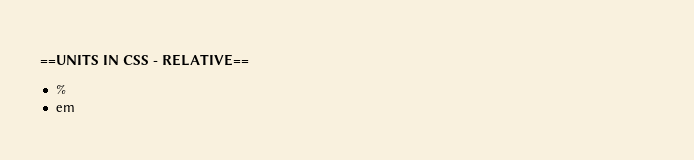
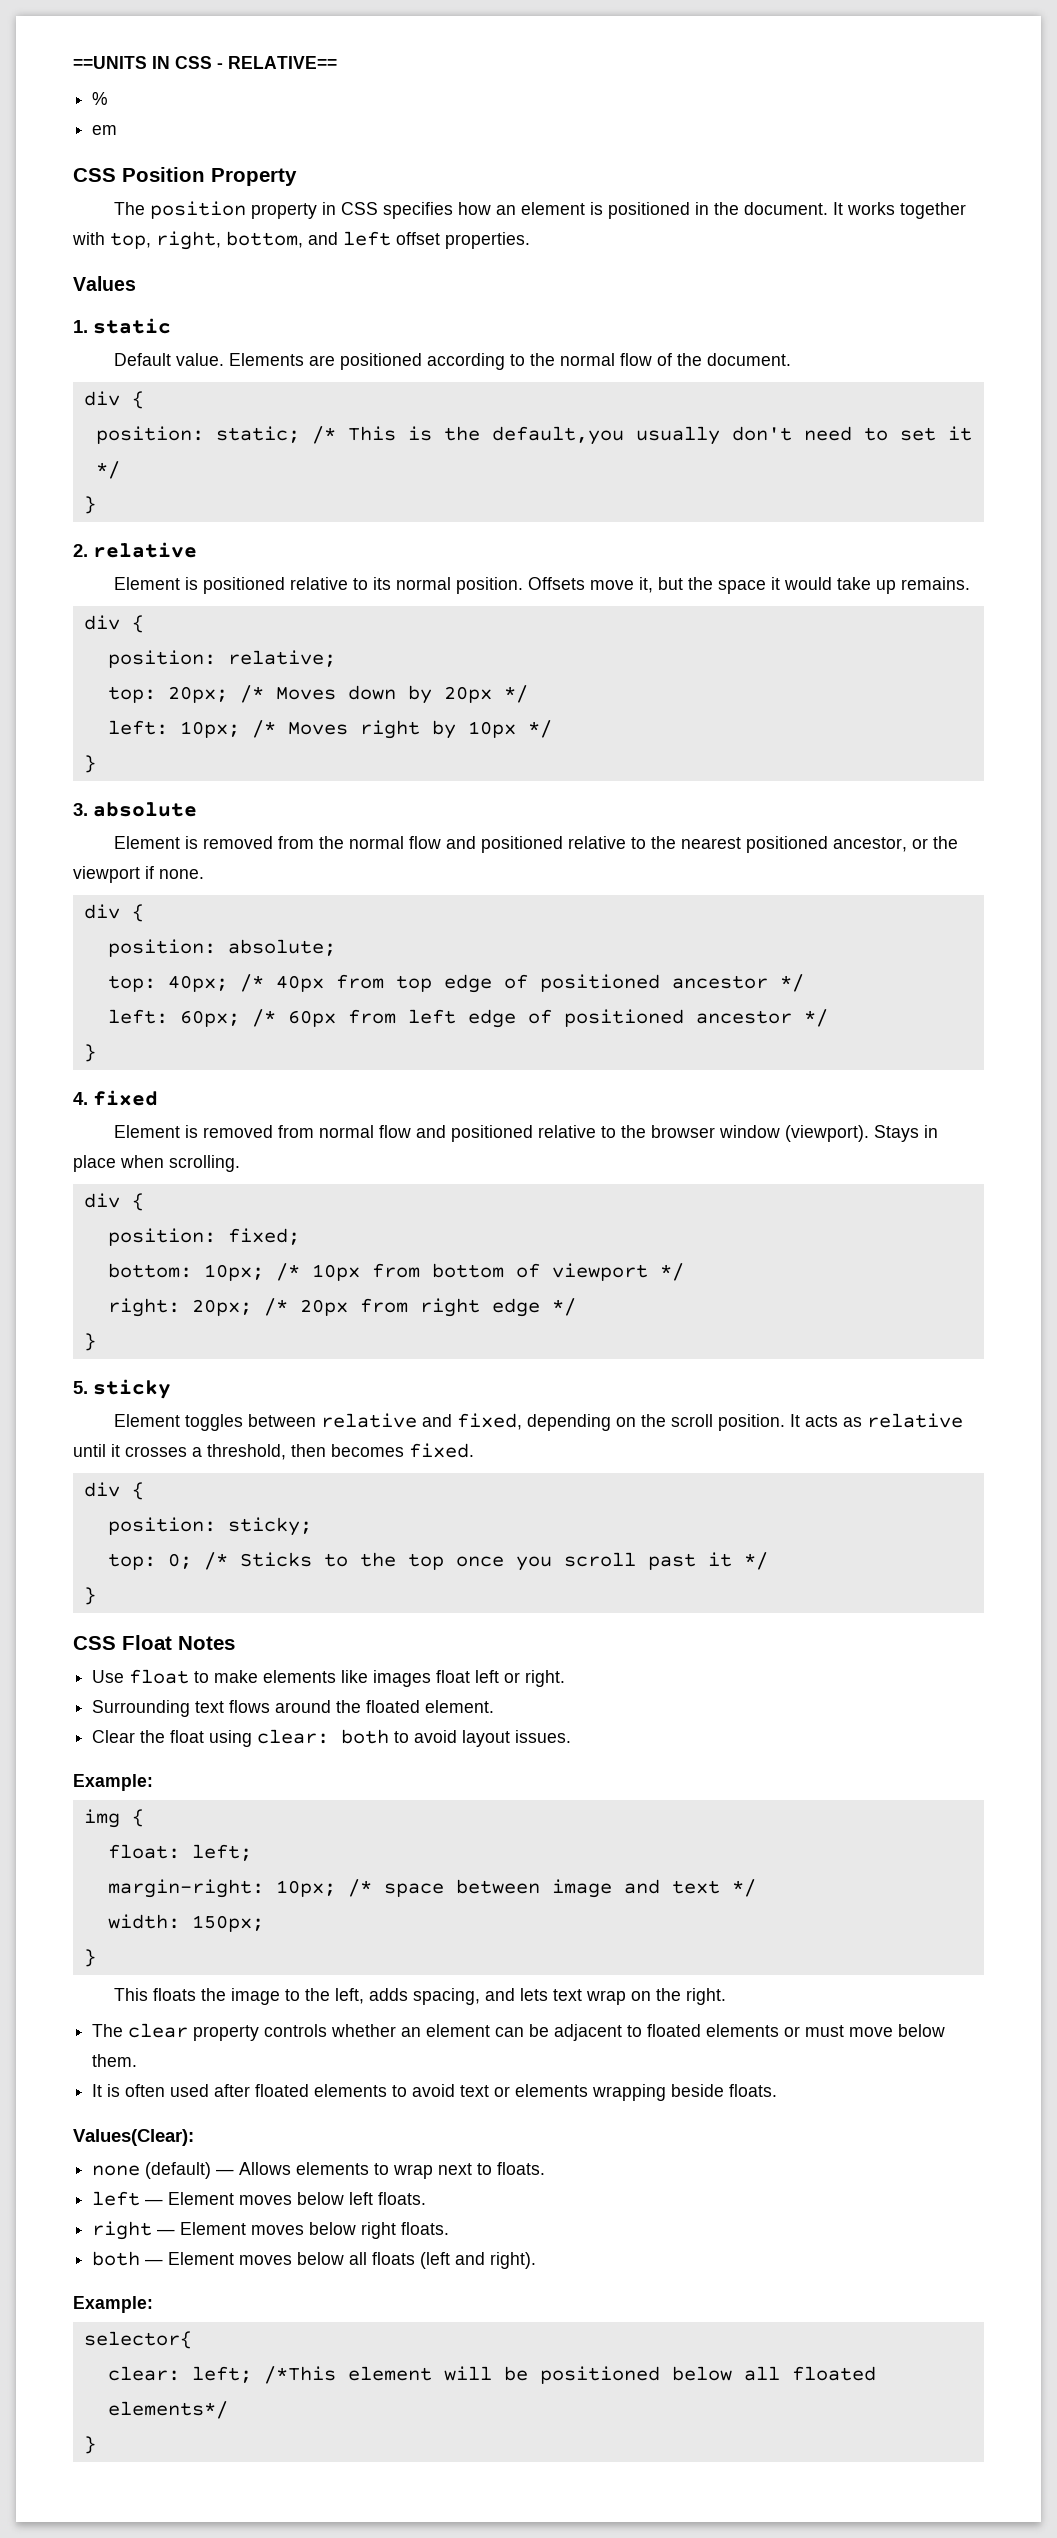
(75, 108) none -> [73,167,297,186] [113,201,966,219] [72,231,530,250] [73,276,136,291] [73,318,171,334] [113,353,791,370] [83,391,144,409] [95,426,972,445] [95,461,120,479] [83,496,96,514] [73,542,197,558] [113,577,970,594] [83,615,144,633] [107,650,336,668] [107,685,528,704] [107,720,552,739] [83,755,96,773] [73,802,197,817] [113,836,958,853] [73,866,204,883] [83,904,144,922] [107,939,336,957] [107,974,804,993] [107,1009,828,1028] [83,1044,96,1062] [73,1090,158,1106] [113,1125,938,1142] [73,1155,240,1172] [83,1193,144,1211] [107,1228,300,1246] [107,1263,684,1281] [107,1298,576,1317] [83,1333,96,1351] [73,1379,171,1399] [113,1413,963,1431] [73,1443,474,1460] [83,1482,144,1500] [107,1517,312,1536] [107,1552,768,1571] [83,1587,96,1605] [73,1635,235,1650] [92,1669,566,1687] [92,1700,495,1717] [92,1729,572,1747] [73,1774,153,1791] [83,1809,144,1828] [107,1844,252,1861] [107,1879,756,1898] [107,1914,264,1932] [83,1949,96,1967] [113,1988,726,2005] [92,2023,946,2041] [92,2054,138,2067] [92,2084,778,2101] [73,2129,194,2146] [92,2162,546,2179] [92,2191,427,2206] [92,2221,450,2240] [92,2251,537,2269] [73,2296,153,2313] [83,2331,192,2349] [107,2366,876,2384] [107,2401,228,2419] [83,2436,96,2454] // CSS Position Property // The position property in CSS specifies how an element is positioned in the document. It works together with top, right, bottom, and left offset properties. // Values // 1. static // Default value. Elements are positioned according to the normal flow of the document. // div { // position: static; /* This is the default,you usually don't need to set it */ // } // 2. relative // Element is positioned relative to its normal position. Offsets move it, but the space it would take up remains. // div { // position: relative; // top: 20px; /* Moves down by 20px */ // left: 10px; /* Moves right by 10px */ // } // 3. absolute // Element is removed from the normal flow and positioned relative to the nearest positioned ancestor, or the viewport if none. // div { // position: absolute; // top: 40px; /* 40px from top edge of positioned ancestor */ // left: 60px; /* 60px from left edge of positioned ancestor */ // } // 4. fixed // Element is removed from normal flow and positioned relative to the browser window (viewport). Stays in place when scrolling. // div { // position: fixed; // bottom: 10px; /* 10px from bottom of viewport */ // right: 20px; /* 20px from right edge */ // } // 5. sticky // Element toggles between relative and fixed, depending on the scroll position. It acts as relative until it crosses a threshold, then becomes fixed. // div { // position: sticky; // top: 0; /* Sticks to the top once you scroll past it */ // } // CSS Float Notes // Use float to make elements like images float left or right. // Surrounding text flows around the floated element. // Clear the float using clear: both to avoid layout issues. // Example: // img { // float: left; // margin-right: 10px; /* space between image and text */ // width: 150px; // } // This floats the image to the left, adds spacing, and lets text wrap on the right. // The clear property controls whether an element can be adjacent to floated elements or must move below them. // It is often used after floated elements to avoid text or elements wrapping beside floats. // Values(Clear): // none (default) — Allows elements to wrap next to floats. // left — Element moves below left floats. // right — Element moves below right floats. // both — Element moves below all floats (left and right). // Example: // selector{ // clear: left; /*This element will be positioned below all floated elements*/ // }

